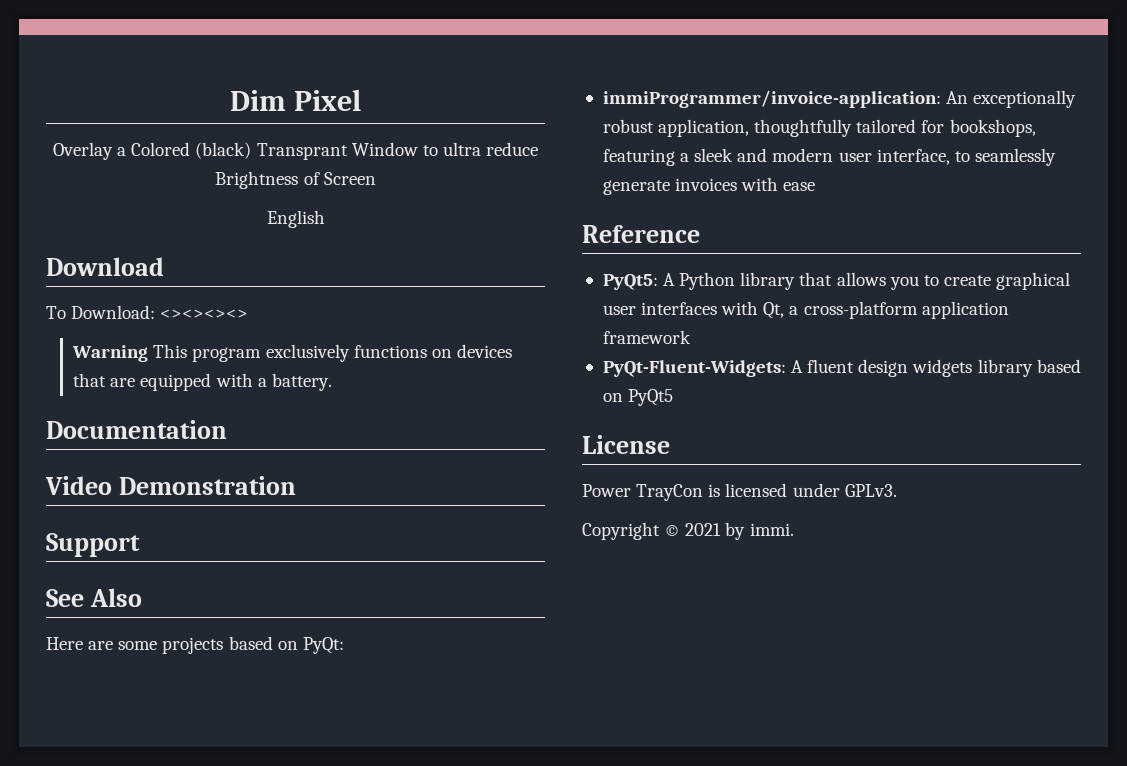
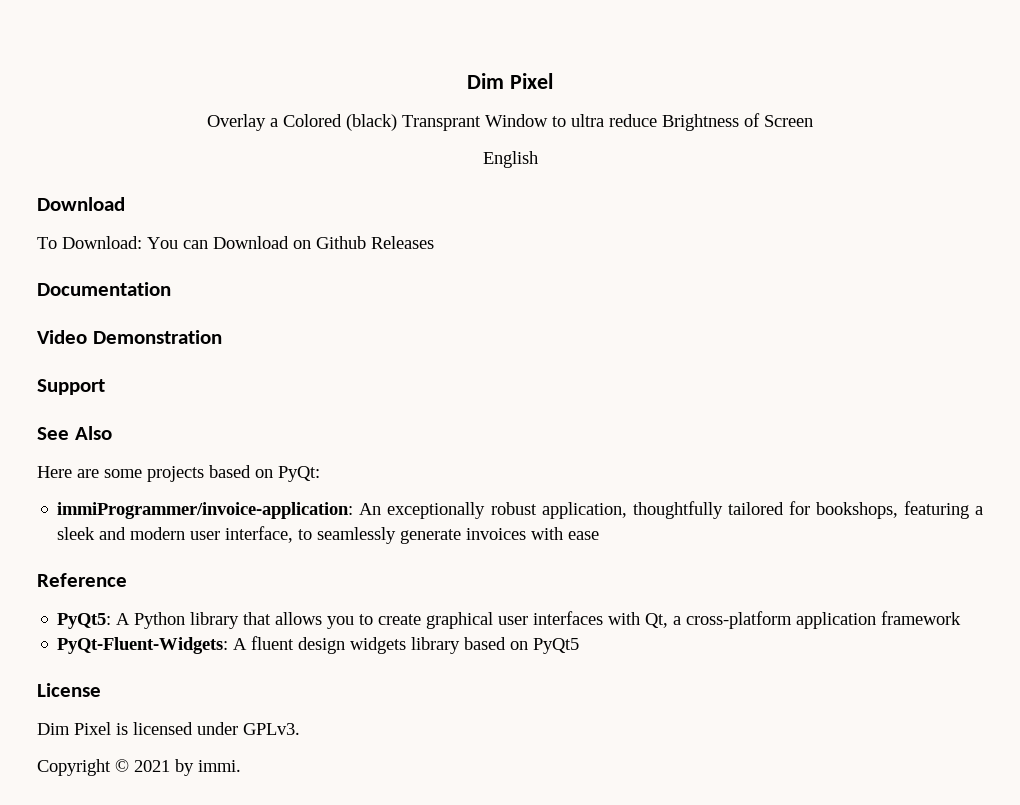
[160,309,249,319] [72,344,512,362] [73,373,332,391] <><><><> // Warning This program exclusively functions on devices that are equipped with a battery. -> [147,236,434,249] You can Download on Github Releases
[582,484,704,501] Power TrayCon -> [37,722,111,735] Dim Pixel

